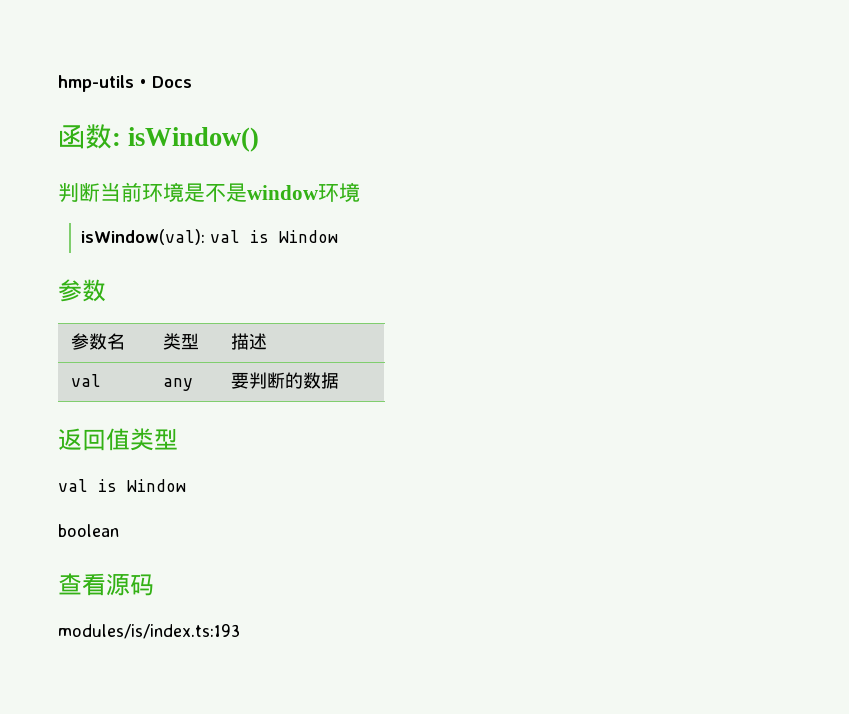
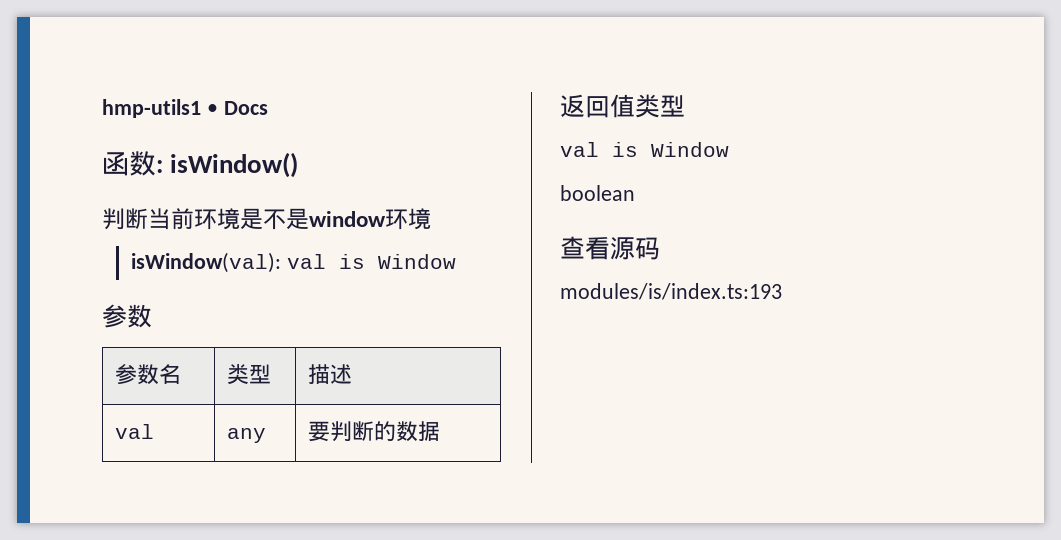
[58,75,134,92] hmp-utils -> [102,99,201,118] hmp-utils1

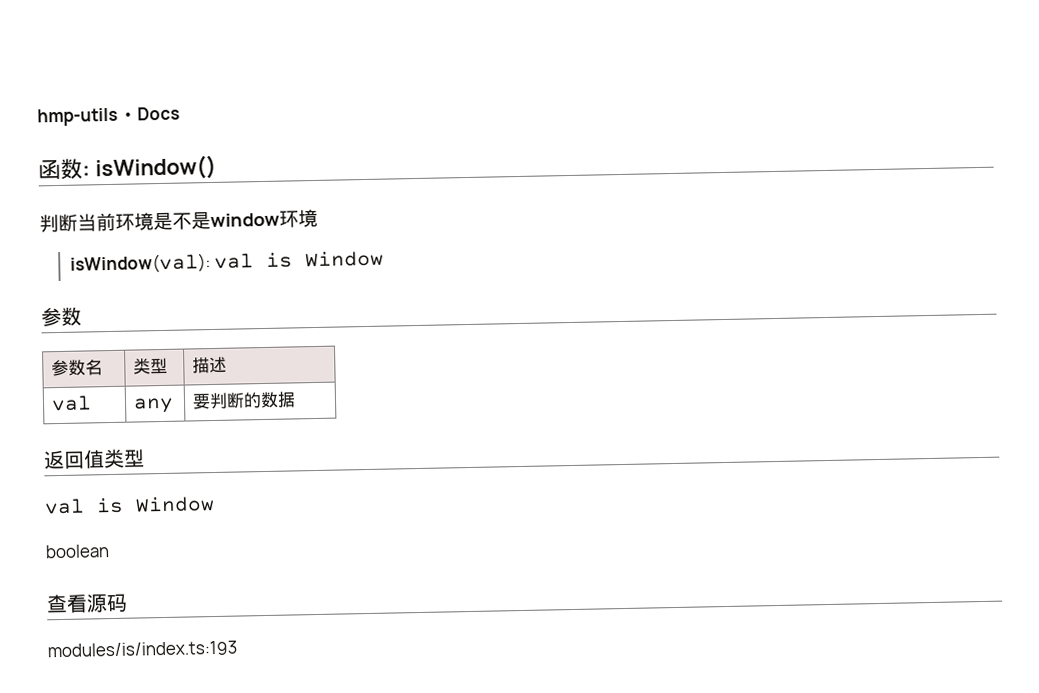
[102,99,201,118] hmp-utils1 -> [37,107,118,127] hmp-utils

